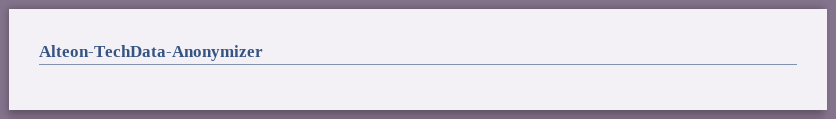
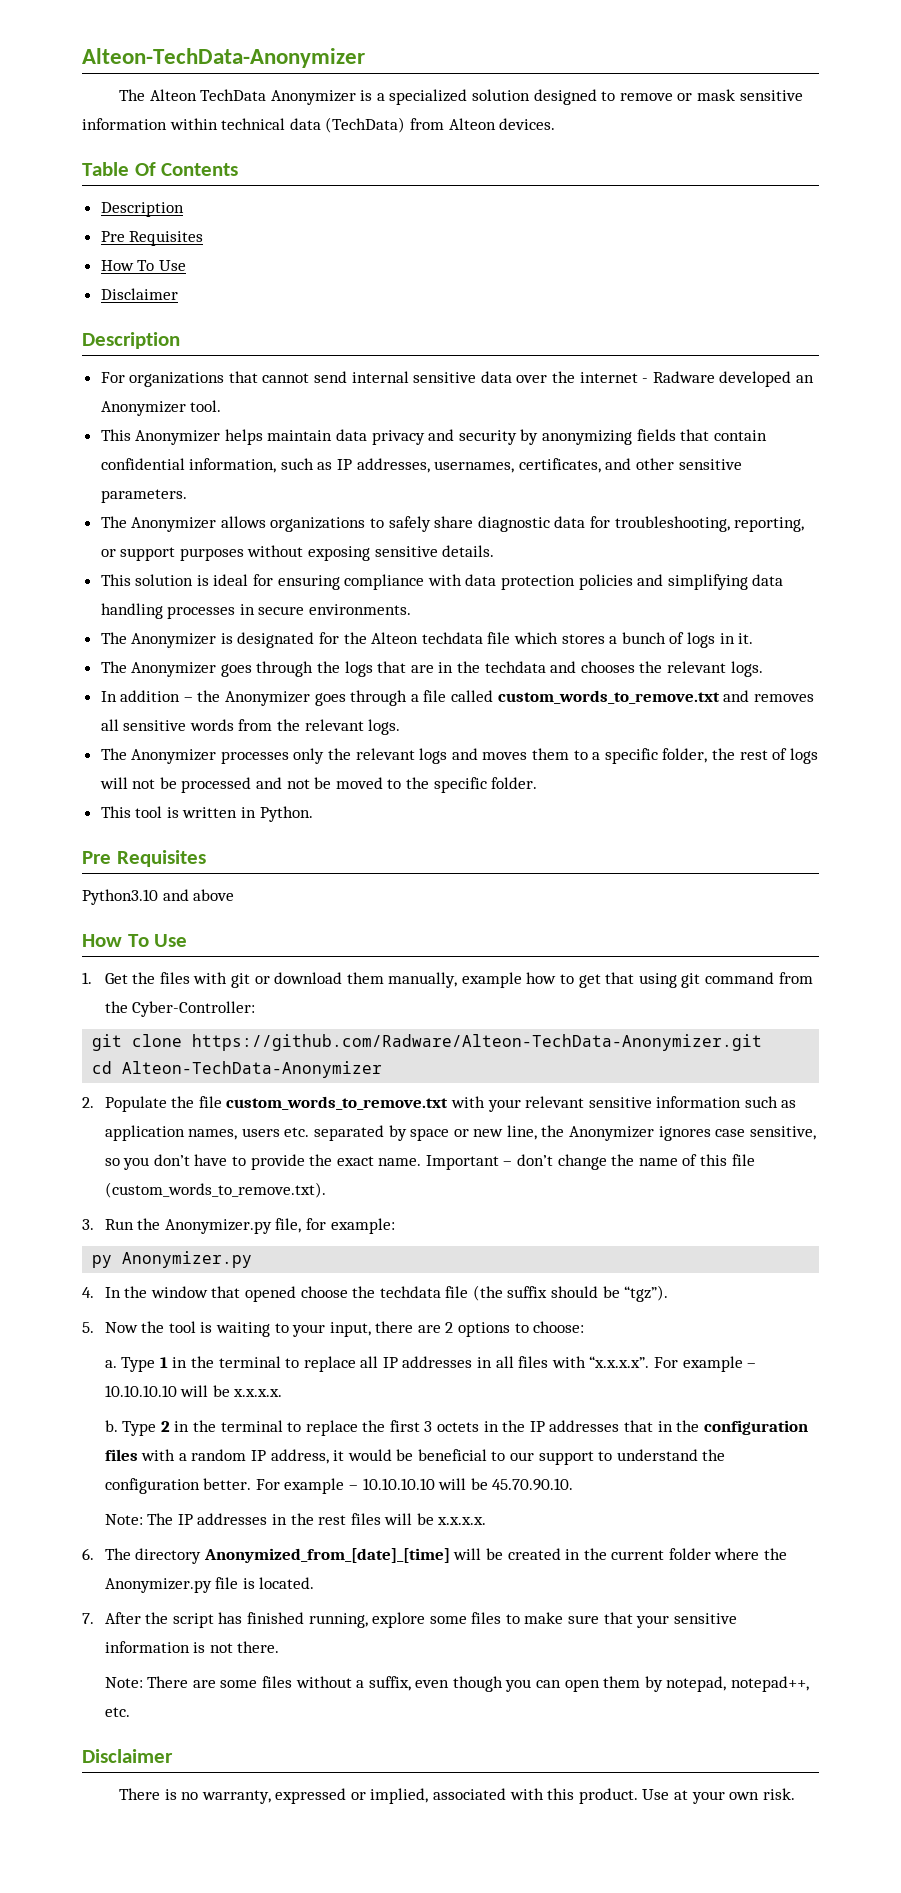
[39,45,263,61] Alteon-TechData-Anonymizer -> [82,48,365,68] [118,89,803,105] [82,117,556,133] [82,162,239,176] [100,202,184,217] [100,231,204,246] [100,260,186,271] [100,288,178,300] [82,332,180,349] [100,371,814,387] [100,400,222,416] [100,429,767,445] [100,458,742,473] [100,489,187,503] [100,516,805,532] [100,545,495,561] [100,574,784,590] [100,603,412,619] [100,632,754,648] [100,661,763,677] [100,690,814,706] [100,719,401,735] [100,748,818,764] [99,777,538,793] [100,806,313,822] [82,850,206,867] [82,889,235,905] [82,934,188,947] [82,972,813,988] [104,1001,256,1017] [92,1034,763,1051] [92,1061,383,1078] [82,1096,797,1112] [104,1125,816,1141] [104,1154,755,1170] [104,1182,326,1198] [82,1218,395,1234] [92,1251,253,1268] [82,1285,669,1302] [82,1321,585,1337] [104,1356,757,1372] [104,1385,283,1397] [104,1420,808,1436] [104,1449,726,1465] [104,1478,574,1494] [104,1513,487,1525] [82,1548,788,1564] [104,1577,315,1593] [82,1612,737,1628] [104,1641,280,1653] [104,1676,810,1692] [104,1707,130,1717] [82,1749,173,1763] [118,1788,795,1804] Alteon-TechData-Anonymizer // The Alteon TechData Anonymizer is a specialized solution designed to remove or mask sensitive information within technical data (TechData) from Alteon devices. // Table Of Contents // Description // Pre Requisites // How To Use // Disclaimer // Description // For organizations that cannot send internal sensitive data over the internet - Radware developed an Anonymizer tool. // This Anonymizer helps maintain data privacy and security by anonymizing fields that contain confidential information, such as IP addresses, usernames, certificates, and other sensitive parameters. // The Anonymizer allows organizations to safely share diagnostic data for troubleshooting, reporting, or support purposes without exposing sensitive details. // This solution is ideal for ensuring compliance with data protection policies and simplifying data handling processes in secure environments. // The Anonymizer is designated for the Alteon techdata file which stores a bunch of logs in it. // The Anonymizer goes through the logs that are in the techdata and chooses the relevant logs. // In addition – the Anonymizer goes through a file called custom_words_to_remove.txt and removes all sensitive words from the relevant logs. // The Anonymizer processes only the relevant logs and moves them to a specific folder, the rest of logs will not be processed and not be moved to the specific folder. // This tool is written in Python. // Pre Requisites // Python3.10 and above // How To Use // 1. Get the files with git or download them manually, example how to get that using git command from the Cyber-Controller: // git clone https://github.com/Radware/Alteon-TechData-Anonymizer.git // cd Alteon-TechData-Anonymizer // 2. Populate the file custom_words_to_remove.txt with your relevant sensitive information such as application names, users etc. separated by space or new line, the Anonymizer ignores case sensitive, so you don’t have to provide the exact name. Important – don’t change the name of this file (custom_words_to_remove.txt). // 3. Run the Anonymizer.py file, for example: // py Anonymizer.py // 4. In the window that opened choose the techdata file (the suffix should be “tgz”). // 5. Now the tool is waiting to your input, there are 2 options to choose: // a. Type 1 in the terminal to replace all IP addresses in all files with “x.x.x.x”. For example – 10.10.10.10 will be x.x.x.x. // b. Type 2 in the terminal to replace the first 3 octets in the IP addresses that in the configuration files with a random IP address, it would be beneficial to our support to understand the configuration better. For example – 10.10.10.10 will be 45.70.90.10. // Note: The IP addresses in the rest files will be x.x.x.x. // 6. The directory Anonymized_from_[date]_[time] will be created in the current folder where the Anonymizer.py file is located. // 7. After the script has finished running, explore some files to make sure that your sensitive information is not there. // Note: There are some files without a suffix, even though you can open them by notepad, notepad++, etc. // Disclaimer // There is no warranty, expressed or implied, associated with this product. Use at your own risk.

